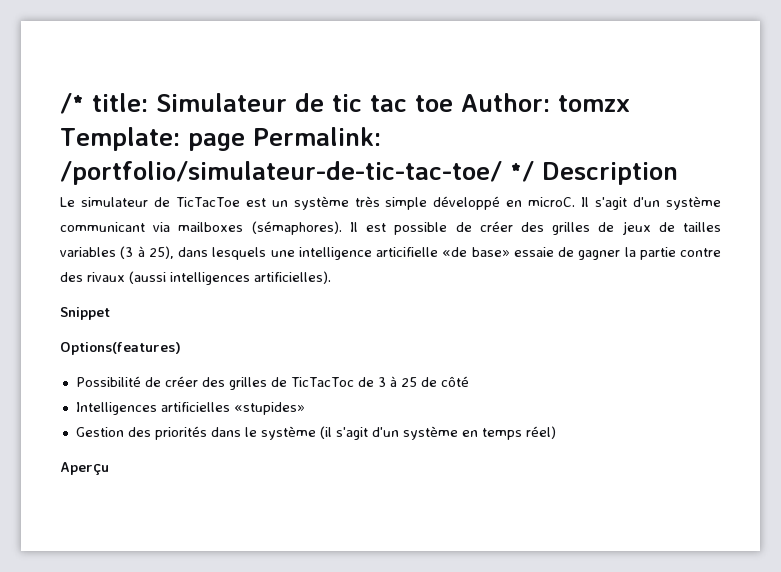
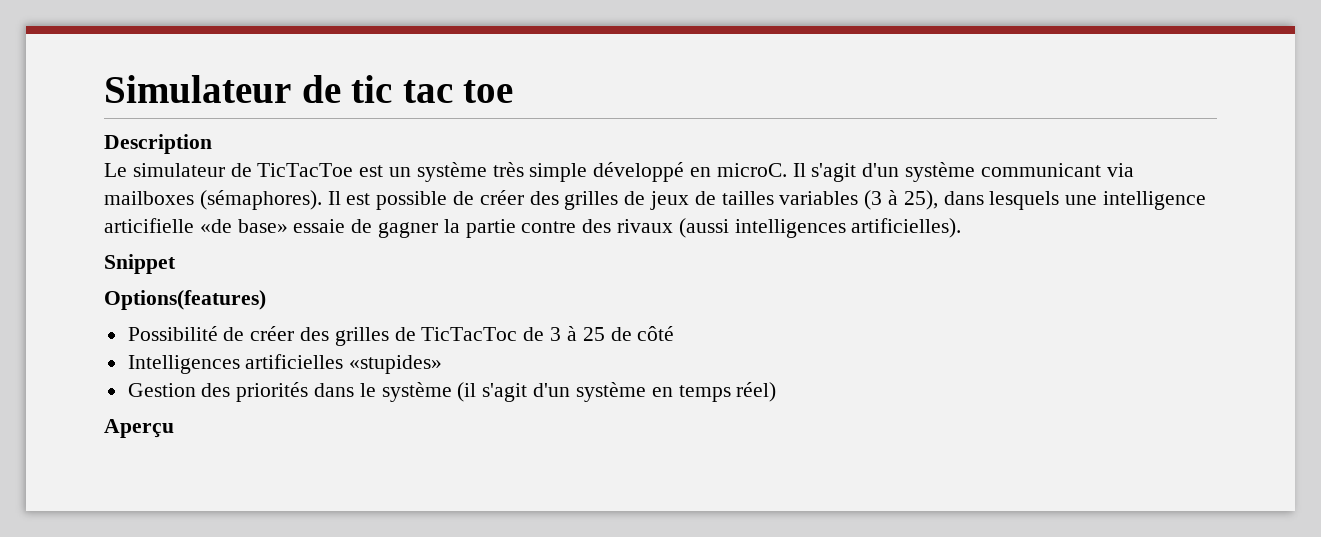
[60,93,148,114] /* title: -> (104, 89) none
[461,93,630,112] [60,127,381,151] [60,161,534,185] Author: tomzx Template: page Permalink: /portfolio/simulateur-de-tic-tac-toe/ */ -> (514, 91) //

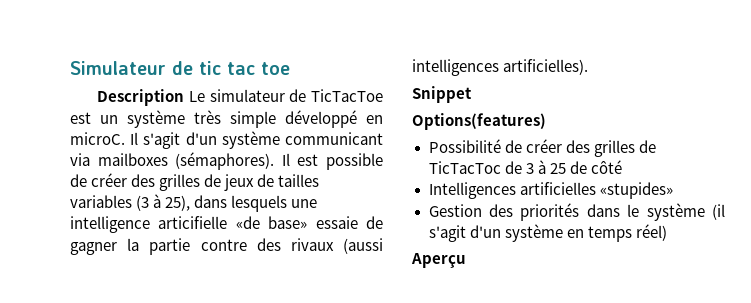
(212, 144) // -> (185, 97) none

